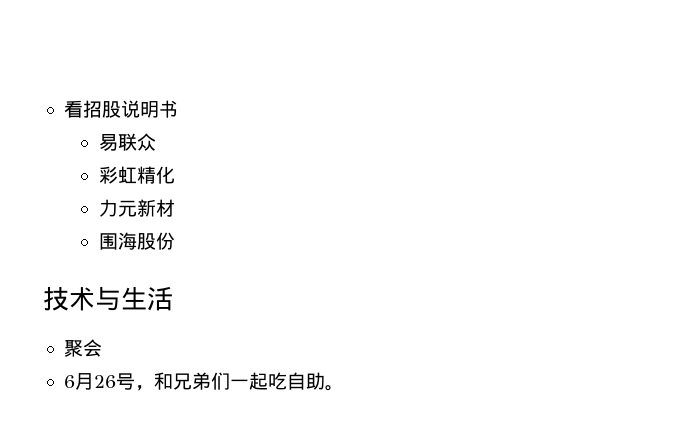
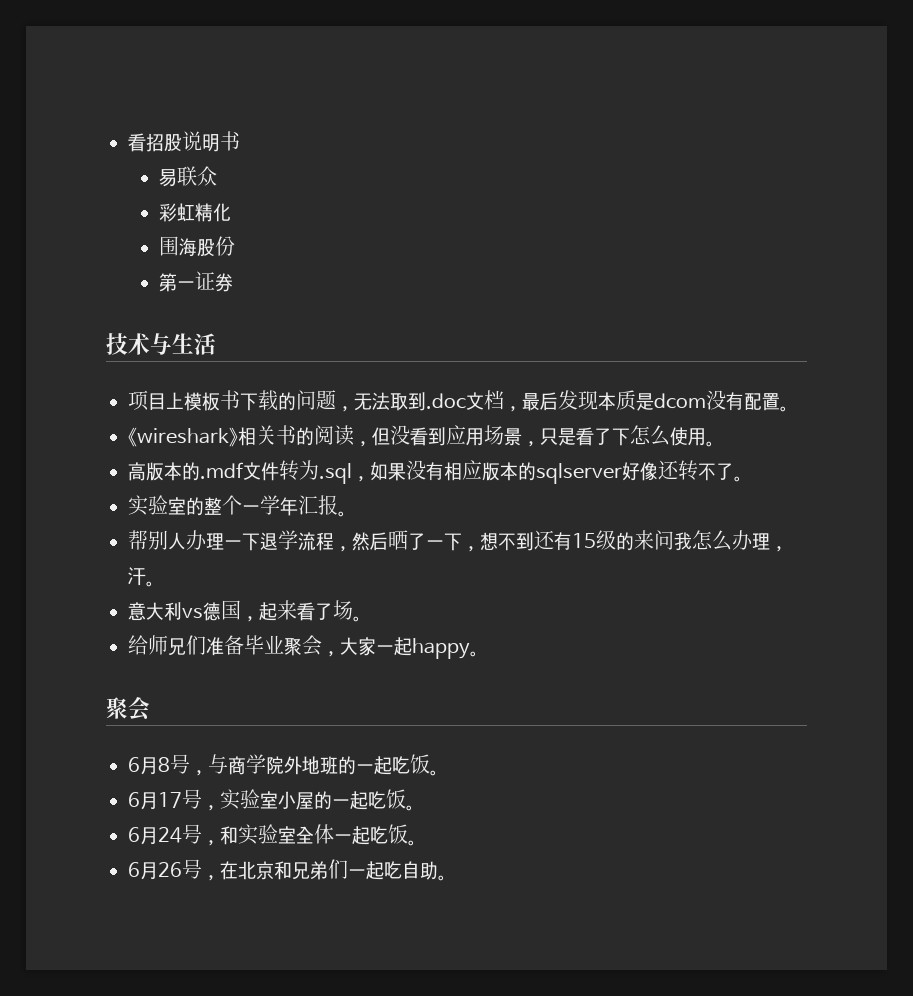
[98,199,175,217] // 力元新材 -> (231, 212) none
(175, 241) none -> [158,271,233,292] // 第一证券
[63,339,102,357] 聚会 -> [128,390,789,412] [128,425,715,447] [128,460,743,484] [128,495,347,517] [128,530,788,552] [128,567,155,587] [128,600,362,622] [128,635,479,659] [106,697,150,721] [128,754,439,776] [128,789,415,811] [128,824,417,846] 项目上模板书下载的问题，无法取到.doc文档，最后发现本质是dcom没有配置。 // 《wireshark》相关书的阅读，但没看到应用场景，只是看了下怎么使用。 // 高版本的.mdf文件转为.sql，如果没有相应版本的sqlserver好像还转不了。 // 实验室的整个一学年汇报。 // 帮别人办理一下退学流程，然后晒了一下，想不到还有15级的来问我怎么办理，汗。 // 意大利vs德国，起来看了场。 // 给师兄们准备毕业聚会，大家一起happy。 // 聚会 // 6月8号，与商学院外地班的一起吃饭。 // 6月17号，实验室小屋的一起吃饭。 // 6月24号，和实验室全体一起吃饭。
(154, 388) none -> [220,861,274,880] 在北京

